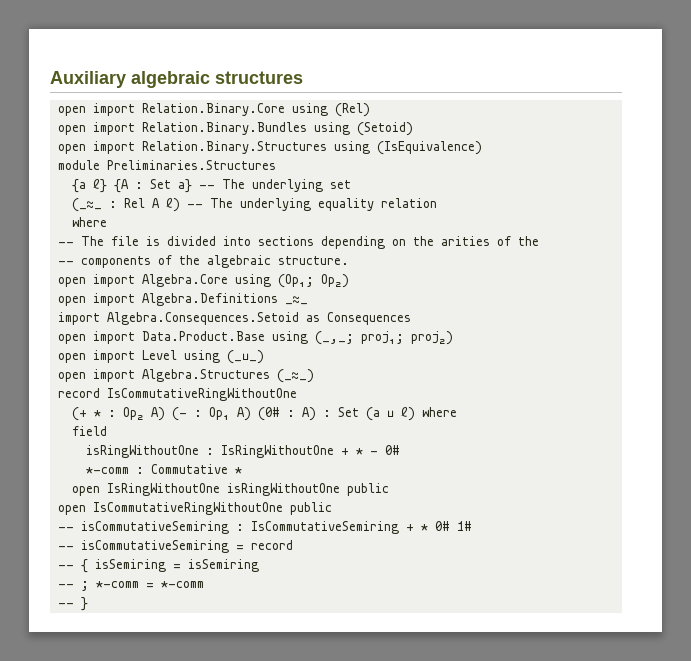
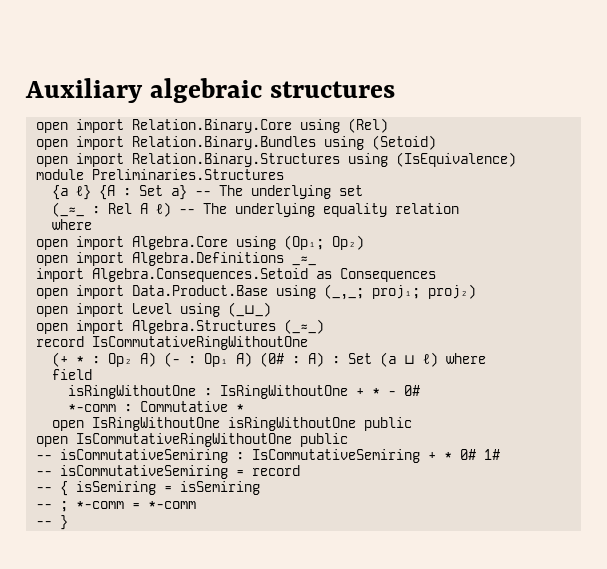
[58,236,540,249] [58,255,350,268] // -- The file is divided into sections depending on the arities of the // -- components of the algebraic structure. -> (92, 224) none

